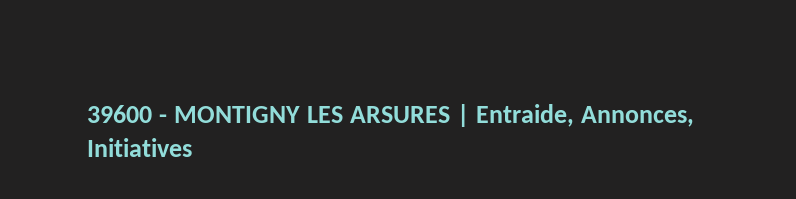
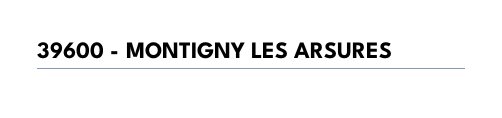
[457,104,695,127] [87,138,192,157] | Entraide, Annonces, Initiatives -> (393, 50) none

